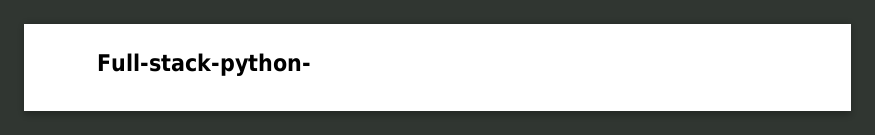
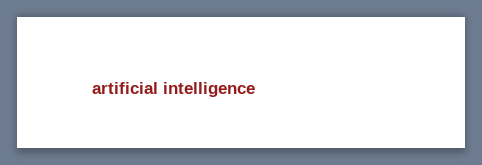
[97,53,311,76] Full-stack-python- -> [92,82,255,97] artificial intelligence

